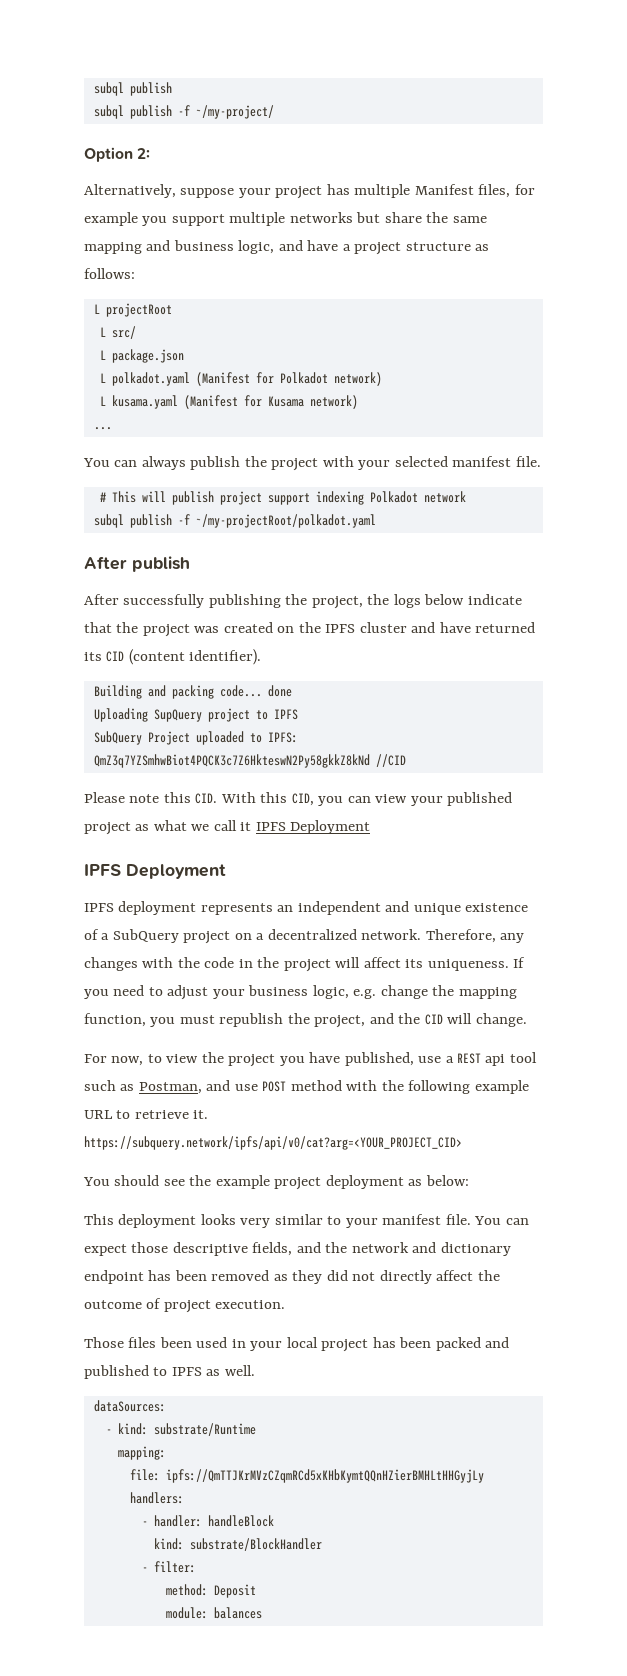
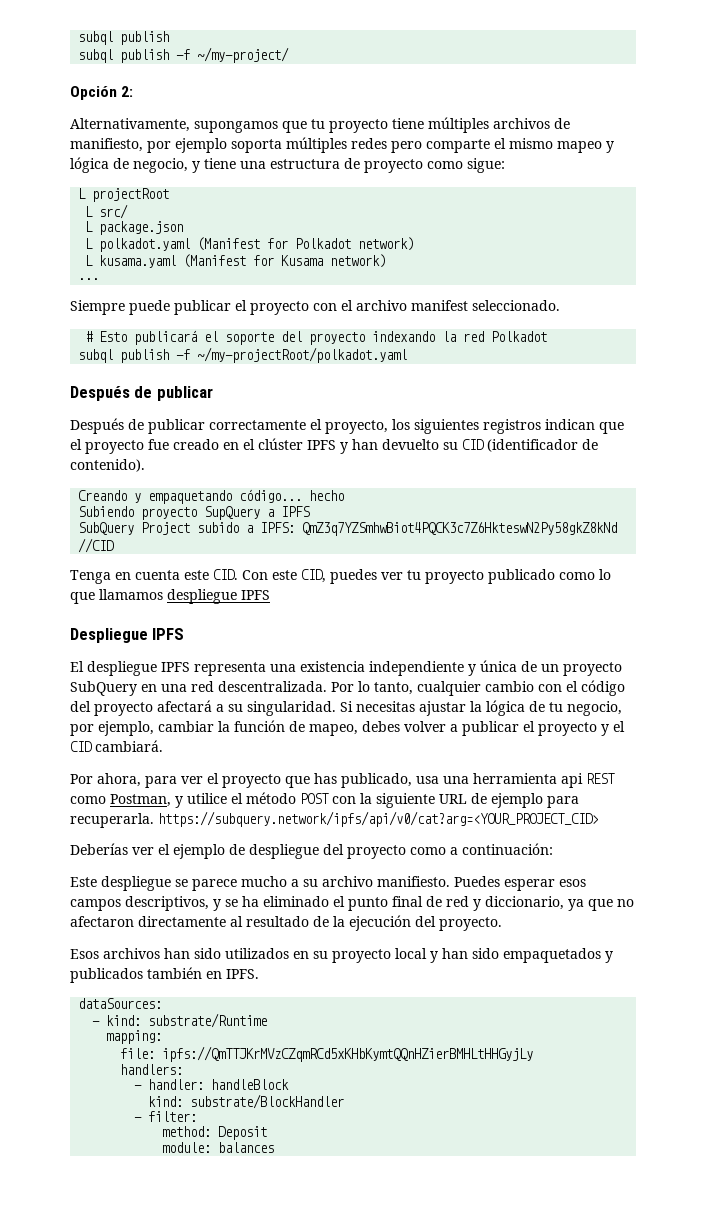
[84,147,133,162] Option -> [70,86,117,100] Opción
[84,184,535,199] [84,212,487,226] [84,240,490,255] [84,268,135,279] Alternatively, suppose your project has multiple Manifest files, for example you support multiple networks but share the same mapping and business logic, and have a project structure as follows: -> [70,117,570,133] [70,137,614,153] [70,157,505,173] Alternativamente, supongamos que tu proyecto tiene múltiples archivos de manifiesto, por ejemplo soporta múltiples redes pero comparte el mismo mapeo y lógica de negocio, y tiene una estructura de proyecto como sigue:
[83,456,541,471] [99,491,466,505] You can always publish the project with your selected manifest file. // # This will publish project support indexing Polkadot network -> [70,300,560,315] [85,330,548,345] Siempre puede publicar el proyecto con el archivo manifest seleccionado. // # Esto publicará el soporte del proyecto indexando la red Polkadot
[84,556,190,572] [84,594,522,609] [84,622,536,637] [84,649,262,665] [93,685,292,699] [93,708,298,722] [93,731,298,745] [93,754,406,768] [84,792,513,806] [84,820,371,835] [84,864,226,879] [84,901,529,915] [84,929,525,944] [84,957,526,972] [84,985,517,1000] [84,1013,527,1028] [84,1052,537,1067] [84,1080,529,1094] [84,1110,209,1119] [84,1136,462,1150] [83,1175,469,1190] [84,1214,529,1228] [84,1242,511,1256] [84,1270,500,1284] [84,1298,286,1313] [84,1337,510,1352] [84,1365,255,1379] After publish // After successfully publishing the project, the logs below indicate that the project was created on the IPFS cluster and have returned its CID (content identifier). // Building and packing code... done // Uploading SupQuery project to IPFS // SubQuery Project uploaded to IPFS: QmZ3q7YZSmhwBiot4PQCK3c7Z6HkteswN2Py58gkkZ8kNd //CID // Please note this CID. With this CID, you can view your published project as what we call it IPFS Deployment // IPFS Deployment // IPFS deployment represents an independent and unique existence of a SubQuery project on a decentralized network. Therefore, any changes with the code in the project will affect its uniqueness. If you need to adjust your business logic, e.g. change the mapping function, you must republish the project, and the CID will change. // For now, to view the project you have published, use a REST api tool such as Postman, and use POST method with the following example URL to retrieve it. https://subquery.network/ipfs/api/v0/cat?arg=<YOUR_PROJECT_CID> // You should see the example project deployment as below: // This deployment looks very similar to your manifest file. You can expect those descriptive fields, and the network and dictionary endpoint has been removed as they did not directly affect the outcome of project execution. // Those files been used in your local project has been packed and published to IPFS as well. -> [70,386,213,401] [70,418,624,434] [70,438,598,454] [70,459,145,472] [78,489,345,504] [78,506,311,520] [78,522,618,536] [78,538,115,553] [70,569,611,584] [70,589,270,604] [70,628,185,643] [70,660,622,676] [70,680,625,696] [70,700,622,716] [70,720,625,736] [70,740,163,752] [70,773,615,788] [70,792,579,808] [70,811,599,828] [70,843,553,859] [70,876,586,891] [70,896,634,911] [70,915,502,931] [70,948,613,963] [70,967,259,983] Después de publicar // Después de publicar correctamente el proyecto, los siguientes registros indican que el proyecto fue creado en el clúster IPFS y han devuelto su CID (identificador de contenido). // Creando y empaquetando código... hecho // Subiendo proyecto SupQuery a IPFS // SubQuery Project subido a IPFS: QmZ3q7YZSmhwBiot4PQCK3c7Z6HkteswN2Py58gkZ8kNd //CID // Tenga en cuenta este CID. Con este CID, puedes ver tu proyecto publicado como lo que llamamos despliegue IPFS // Despliegue IPFS // El despliegue IPFS representa una existencia independiente y única de un proyecto SubQuery en una red descentralizada. Por lo tanto, cualquier cambio con el código del proyecto afectará a su singularidad. Si necesitas ajustar la lógica de tu negocio, por ejemplo, cambiar la función de mapeo, debes volver a publicar el proyecto y el CID cambiará. // Por ahora, para ver el proyecto que has publicado, usa una herramienta api REST como Postman, y utilice el método POST con la siguiente URL de ejemplo para recuperarla. https://subquery.network/ipfs/api/v0/cat?arg=<YOUR_PROJECT_CID> // Deberías ver el ejemplo de despliegue del proyecto como a continuación: // Este despliegue se parece mucho a su archivo manifiesto. Puedes esperar esos campos descriptivos, y se ha eliminado el punto final de red y diccionario, ya que no afectaron directamente al resultado de la ejecución del proyecto. // Esos archivos han sido utilizados en su proyecto local y han sido empaquetados y publicados también en IPFS.

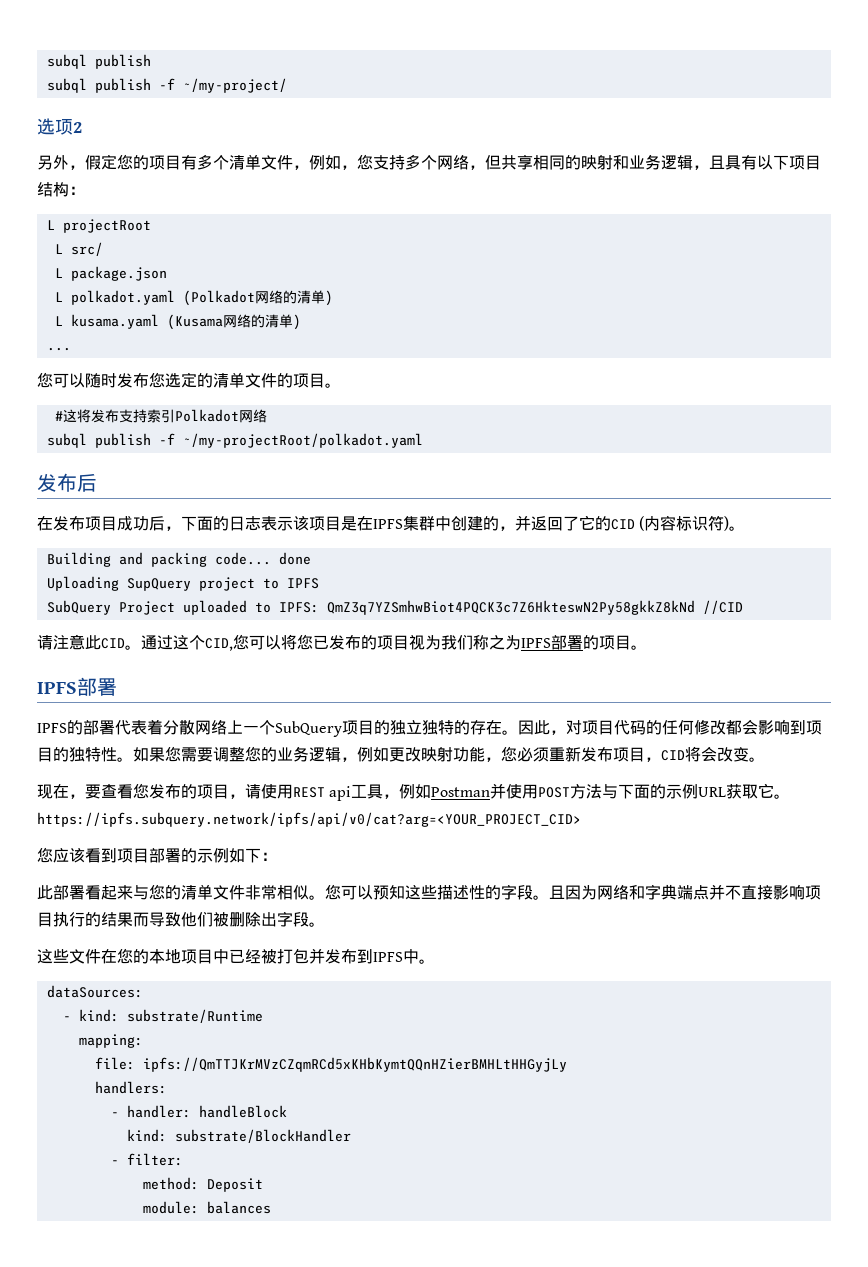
[70,86,134,100] [70,117,570,133] [70,137,614,153] [70,157,505,173] Opción 2: // Alternativamente, supongamos que tu proyecto tiene múltiples archivos de manifiesto, por ejemplo soporta múltiples redes pero comparte el mismo mapeo y lógica de negocio, y tiene una estructura de proyecto como sigue: -> [37,118,82,135] [37,154,821,170] [37,182,85,197] 选项2 // 另外，假定您的项目有多个清单文件，例如，您支持多个网络，但共享相同的映射和业务逻辑，且具有以下项目结构：
[197,237,415,251] [85,254,387,268] [78,278,100,280] [70,300,560,315] [85,330,548,345] (Manifest for Polkadot network) // L kusama.yaml (Manifest for Kusama network) // ... // Siempre puede publicar el proyecto con el archivo manifest seleccionado. // # Esto publicará el soporte del proyecto indexando la red Polkadot -> [182,290,333,306] [54,314,301,330] [46,347,71,351] [37,372,341,388] [54,409,267,423] (Polkadot网络的清单) // L kusama.yaml (Kusama网络的清单) // ... // 您可以随时发布您选定的清单文件的项目。 // #这将发布支持索引Polkadot网络
[70,386,213,401] [70,418,624,434] [70,438,598,454] [70,459,145,472] [78,489,345,504] [78,506,311,520] [78,522,618,536] [78,538,115,553] [70,569,611,584] [70,589,270,604] [70,628,185,643] [70,660,622,676] [70,680,625,696] [70,700,622,716] [70,720,625,736] [70,740,163,752] [70,773,615,788] [70,792,579,808] [70,811,599,828] [70,843,553,859] [70,876,586,891] [70,896,634,911] [70,915,502,931] [70,948,613,963] [70,967,259,983] Después de publicar // Después de publicar correctamente el proyecto, los siguientes registros indican que el proyecto fue creado en el clúster IPFS y han devuelto su CID (identificador de contenido). // Creando y empaquetando código... hecho // Subiendo proyecto SupQuery a IPFS // SubQuery Project subido a IPFS: QmZ3q7YZSmhwBiot4PQCK3c7Z6HkteswN2Py58gkZ8kNd //CID // Tenga en cuenta este CID. Con este CID, puedes ver tu proyecto publicado como lo que llamamos despliegue IPFS // Despliegue IPFS // El despliegue IPFS representa una existencia independiente y única de un proyecto SubQuery en una red descentralizada. Por lo tanto, cualquier cambio con el código del proyecto afectará a su singularidad. Si necesitas ajustar la lógica de tu negocio, por ejemplo, cambiar la función de mapeo, debes volver a publicar el proyecto y el CID cambiará. // Por ahora, para ver el proyecto que has publicado, usa una herramienta api REST como Postman, y utilice el método POST con la siguiente URL de ejemplo para recuperarla. https://subquery.network/ipfs/api/v0/cat?arg=<YOUR_PROJECT_CID> // Deberías ver el ejemplo de despliegue del proyecto como a continuación: // Este despliegue se parece mucho a su archivo manifiesto. Puedes esperar esos campos descriptivos, y se ha eliminado el punto final de red y diccionario, ya que no afectaron directamente al resultado de la ejecución del proyecto. // Esos archivos han sido utilizados en su proyecto local y han sido empaquetados y publicados también en IPFS. -> [37,473,97,492] [37,515,746,531] [46,552,311,567] [46,576,319,591] [46,600,743,615] [37,634,647,651] [37,677,117,696] [37,719,822,737] [37,746,765,762] [37,783,791,801] [37,812,581,827] [37,847,277,863] [37,884,821,900] [37,911,325,927] [37,948,435,964] 发布后 // 在发布项目成功后，下面的日志表示该项目是在IPFS集群中创建的，并返回了它的CID (内容标识符)。 // Building and packing code... done // Uploading SupQuery project to IPFS // SubQuery Project uploaded to IPFS: QmZ3q7YZSmhwBiot4PQCK3c7Z6HkteswN2Py58gkkZ8kNd //CID // 请注意此CID。通过这个CID,您可以将您已发布的项目视为我们称之为IPFS部署的项目。 // IPFS部署 // IPFS的部署代表着分散网络上一个SubQuery项目的独立独特的存在。因此，对项目代码的任何修改都会影响到项目的独特性。如果您需要调整您的业务逻辑，例如更改映射功能，您必须重新发布项目，CID将会改变。 // 现在，要查看您发布的项目，请使用REST api工具，例如Postman并使用POST方法与下面的示例URL获取它。https://ipfs.subquery.network/ipfs/api/v0/cat?arg=<YOUR_PROJECT_CID> // 您应该看到项目部署的示例如下： // 此部署看起来与您的清单文件非常相似。您可以预知这些描述性的字段。且因为网络和字典端点并不直接影响项目执行的结果而导致他们被删除出字段。 // 这些文件在您的本地项目中已经被打包并发布到IPFS中。

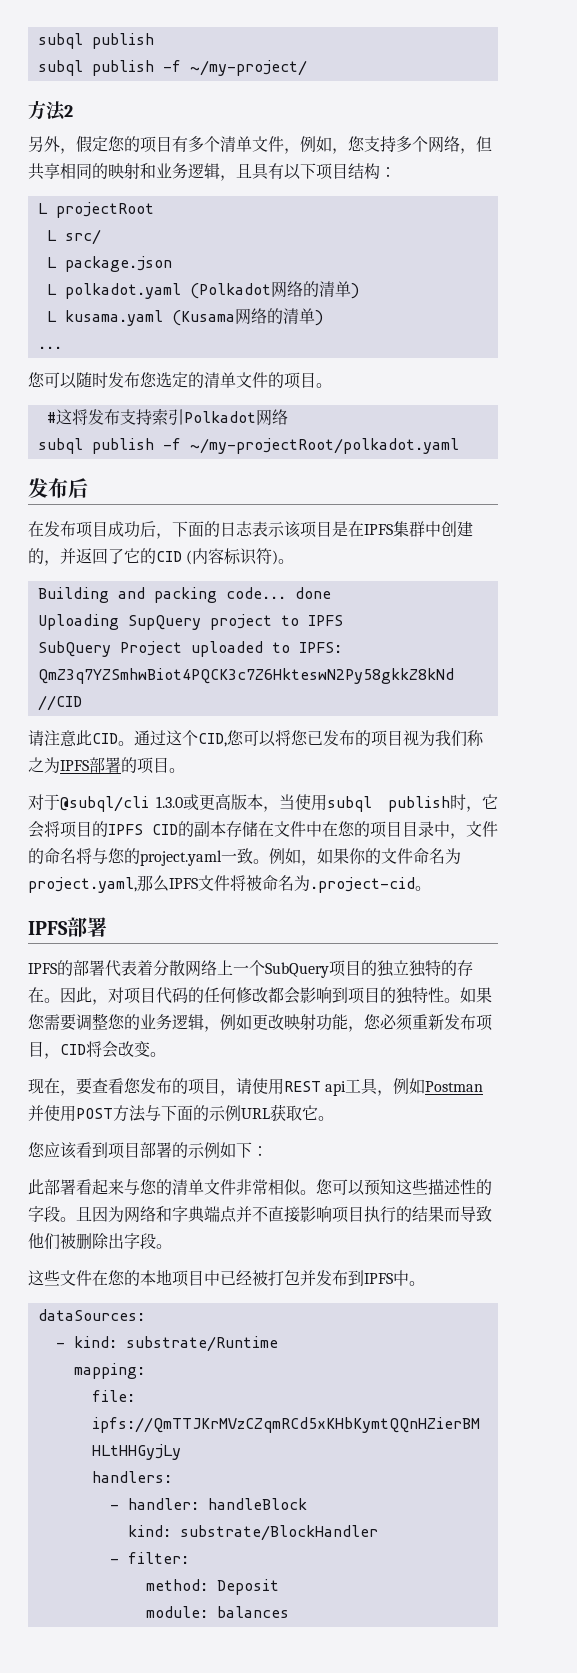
[37,118,73,135] 选项 -> [28,100,66,121] 方法
(647, 647) none -> [28,793,498,812] [28,821,498,839] [28,848,461,866] [28,875,431,893] // 对于@subql/cli 1.3.0或更高版本，当使用subql publish时，它会将项目的IPFS CID的副本存储在文件中在您的项目目录中，文件的命名将与您的project.yaml一致。例如，如果你的文件命名为project.yaml,那么IPFS文件将被命名为.project-cid。
[37,812,581,827] https://ipfs.subquery.network/ipfs/api/v0/cat?arg=<YOUR_PROJECT_CID> -> (334, 1118) none

